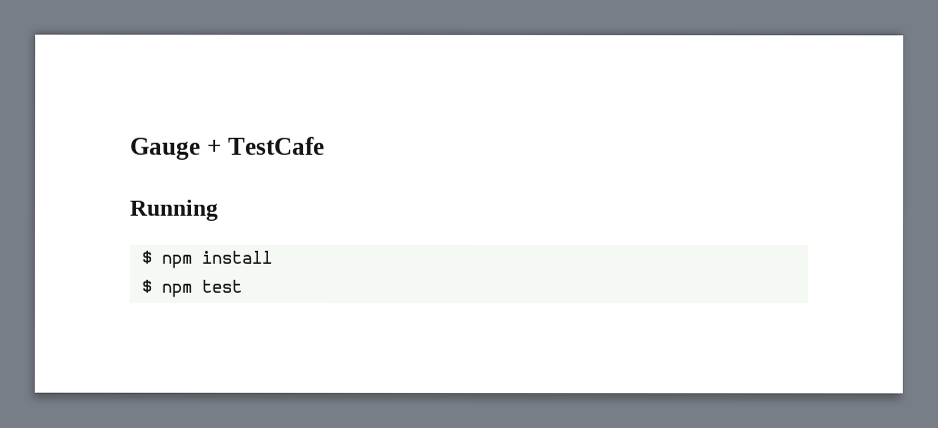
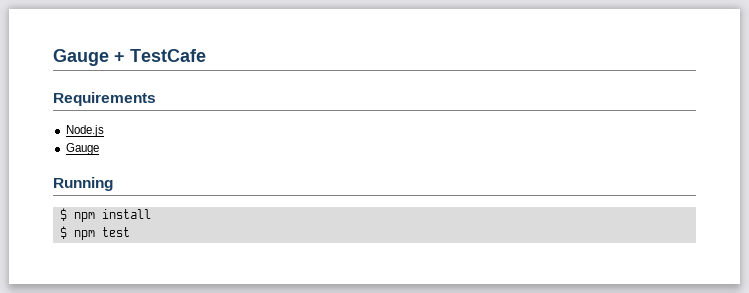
(325, 145) none -> [53,92,156,106] [65,125,104,137] [65,143,99,155] // Requirements // Node.js // Gauge

